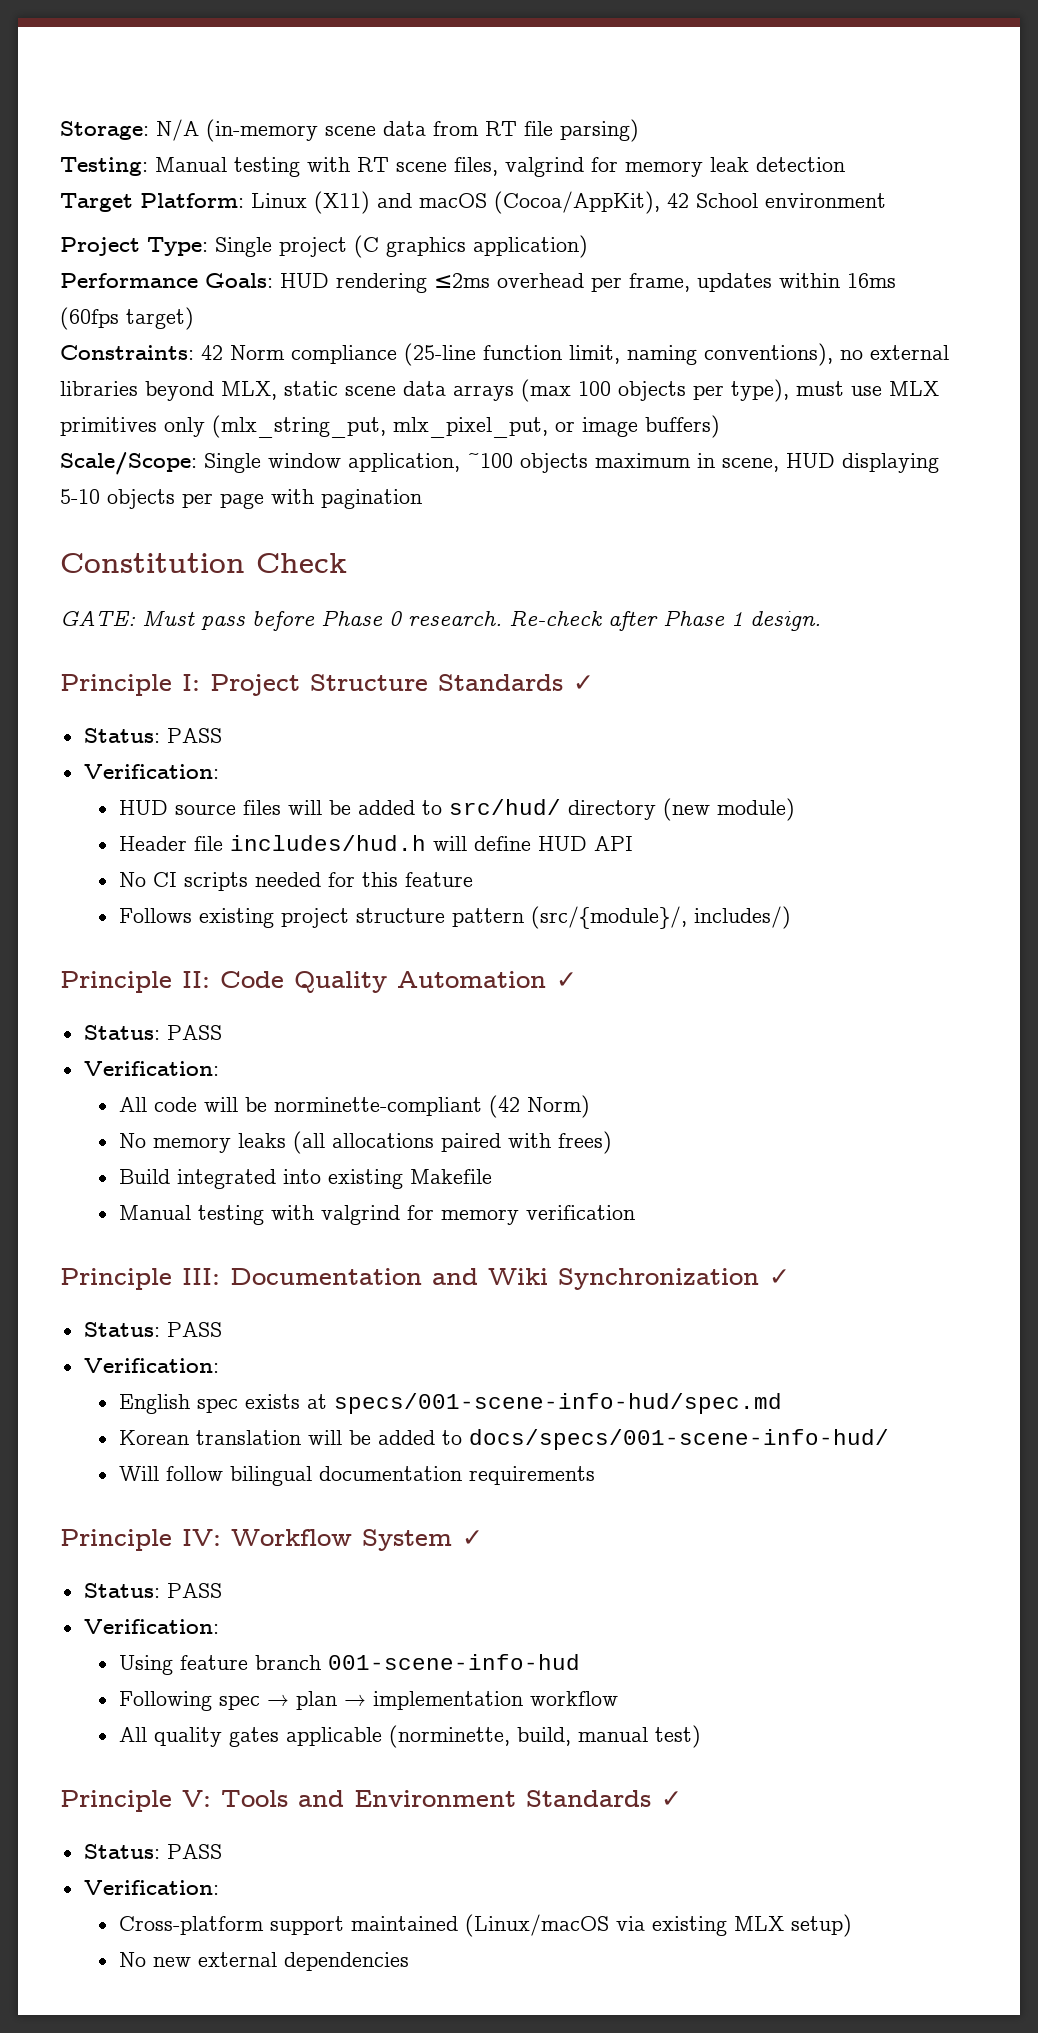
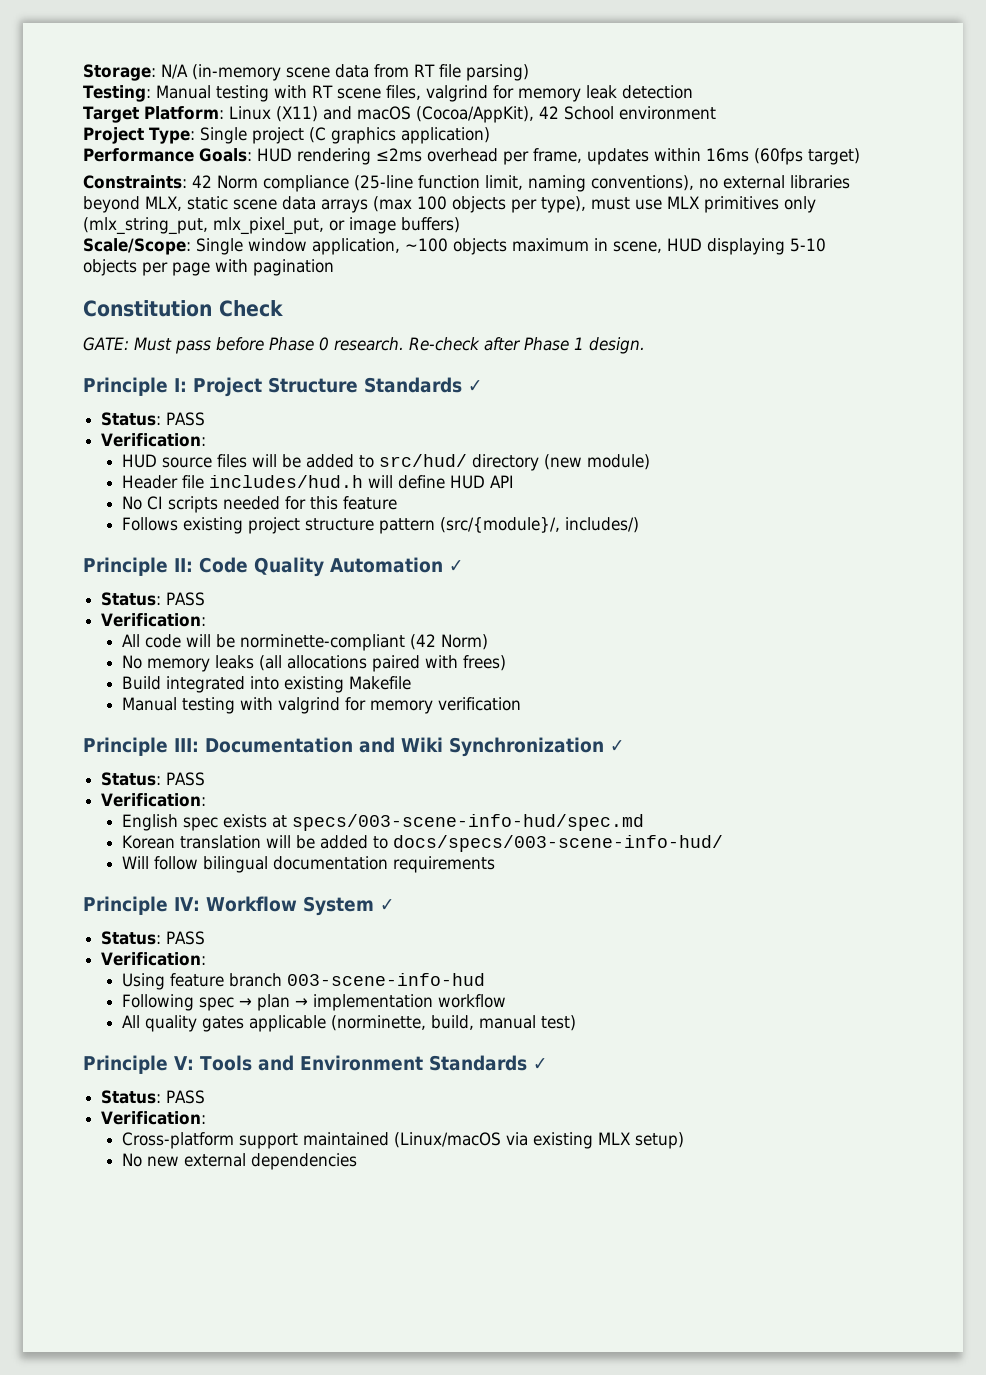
[333,1393,782,1414] specs/001-scene-info-hud/spec.md -> [291,814,644,831] specs/003-scene-info-hud/spec.md
[468,1429,889,1450] docs/specs/001-scene-info-hud/ -> [392,835,723,852] docs/specs/003-scene-info-hud/
[327,1654,580,1670] 001-scene-info-hud -> [286,973,485,986] 003-scene-info-hud

